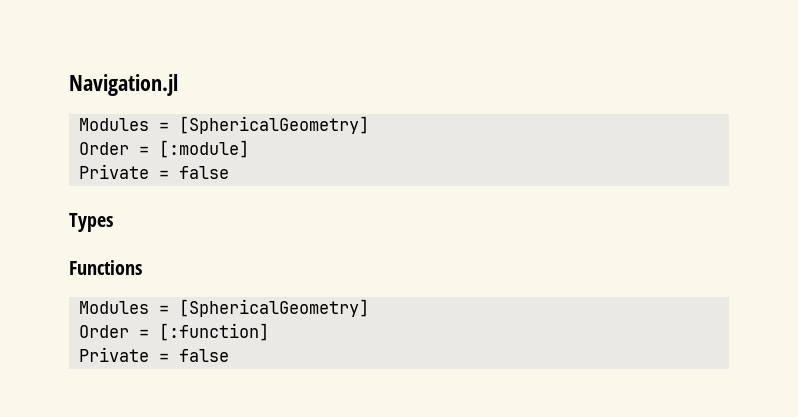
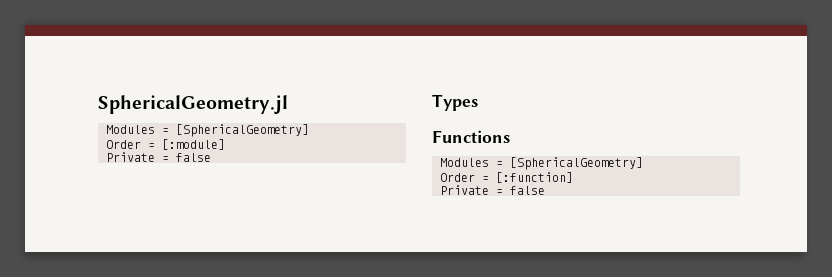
[69,74,178,96] Navigation.jl -> [98,95,288,114] SphericalGeometry.jl

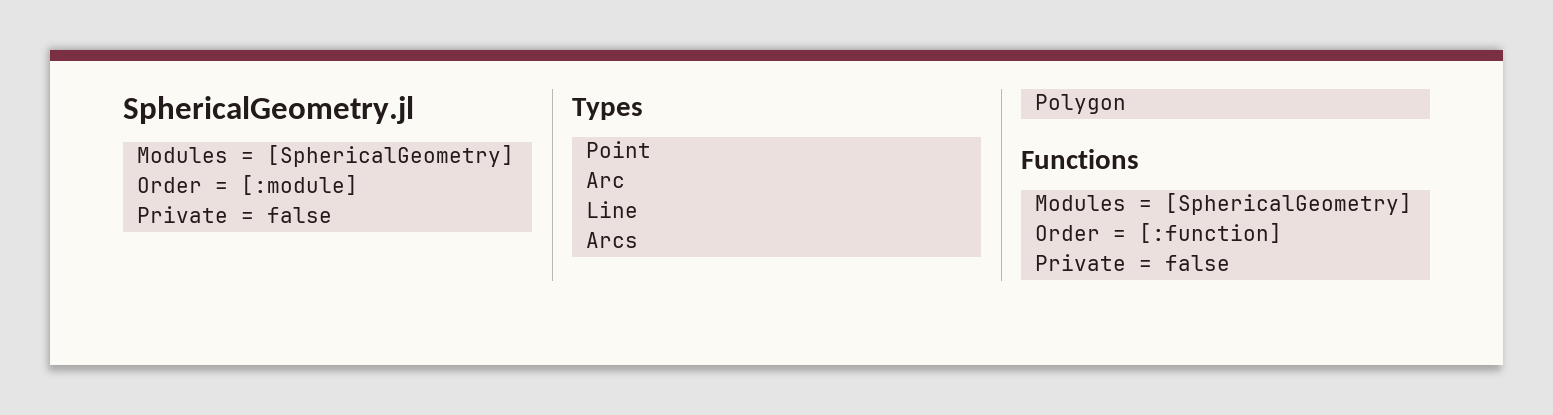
(478, 102) none -> [585,141,651,158] [585,172,625,188] [585,201,638,218] [585,232,638,248] [1034,94,1126,114] // Point // Arc // Line // Arcs // Polygon

